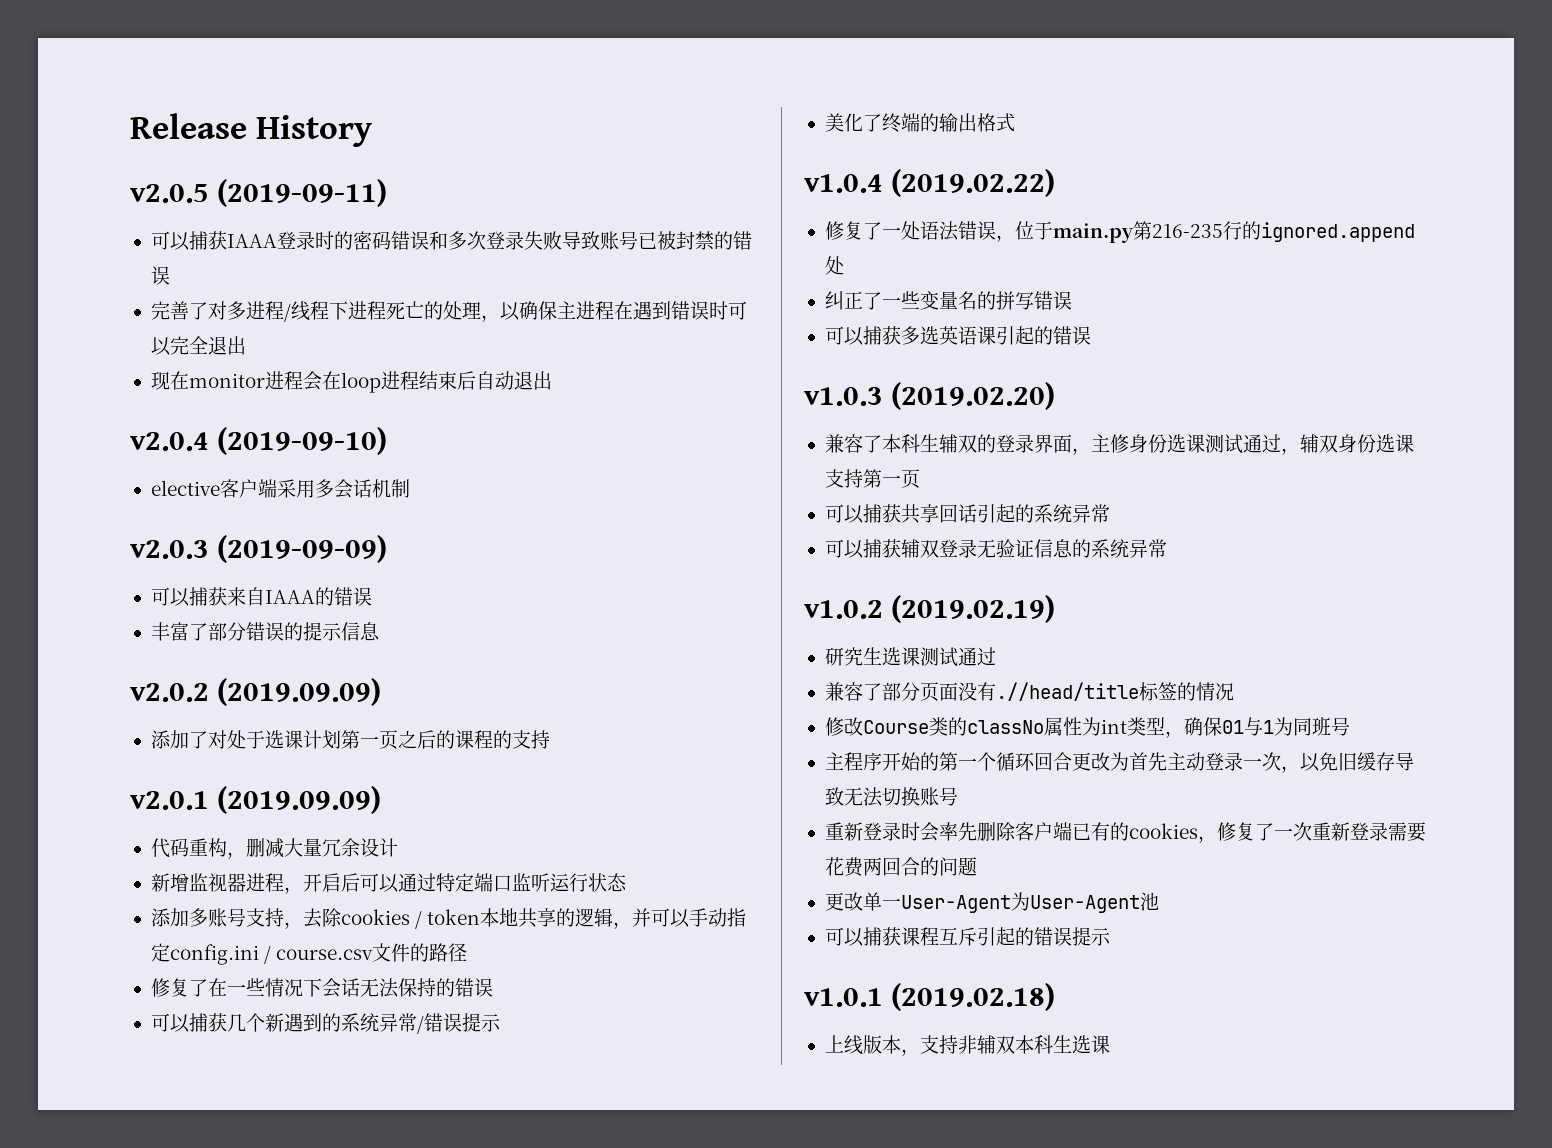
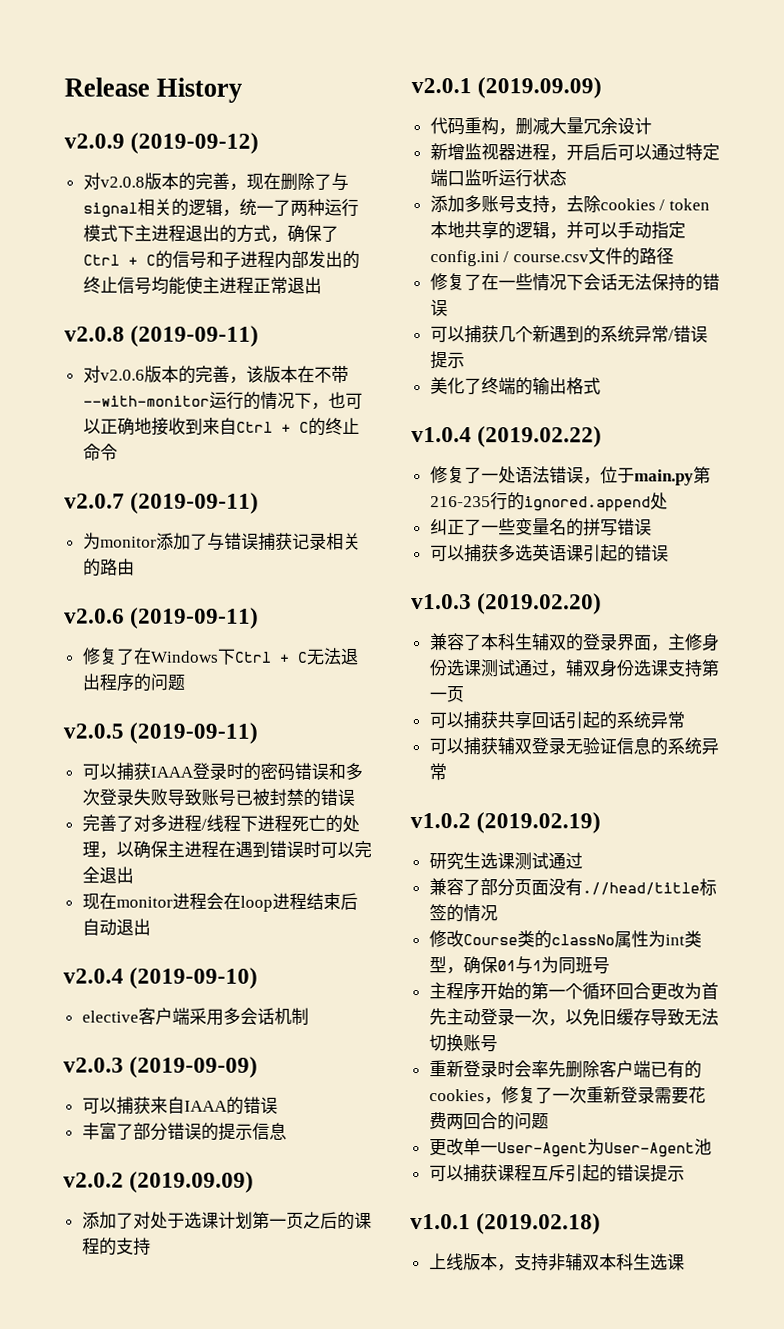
(373, 131) none -> [64,132,260,154] [82,172,349,191] [82,198,359,218] [82,224,339,243] [82,250,360,269] [82,275,322,295] [64,325,260,347] [82,365,349,384] [82,391,363,410] [82,417,360,436] [82,443,118,461] [64,492,260,514] [82,532,361,551] [82,558,135,577] [64,607,260,629] [81,647,359,665] [81,673,185,692] // v2.0.9 (2019-09-12) // 对v2.0.8版本的完善，现在删除了与signal相关的逻辑，统一了两种运行模式下主进程退出的方式，确保了Ctrl + C的信号和子进程内部发出的终止信号均能使主进程正常退出 // v2.0.8 (2019-09-11) // 对v2.0.6版本的完善，该版本在不带--with-monitor运行的情况下，也可以正确地接收到来自Ctrl + C的终止命令 // v2.0.7 (2019-09-11) // 为monitor添加了与错误捕获记录相关的路由 // v2.0.6 (2019-09-11) // 修复了在Windows下Ctrl + C无法退出程序的问题

